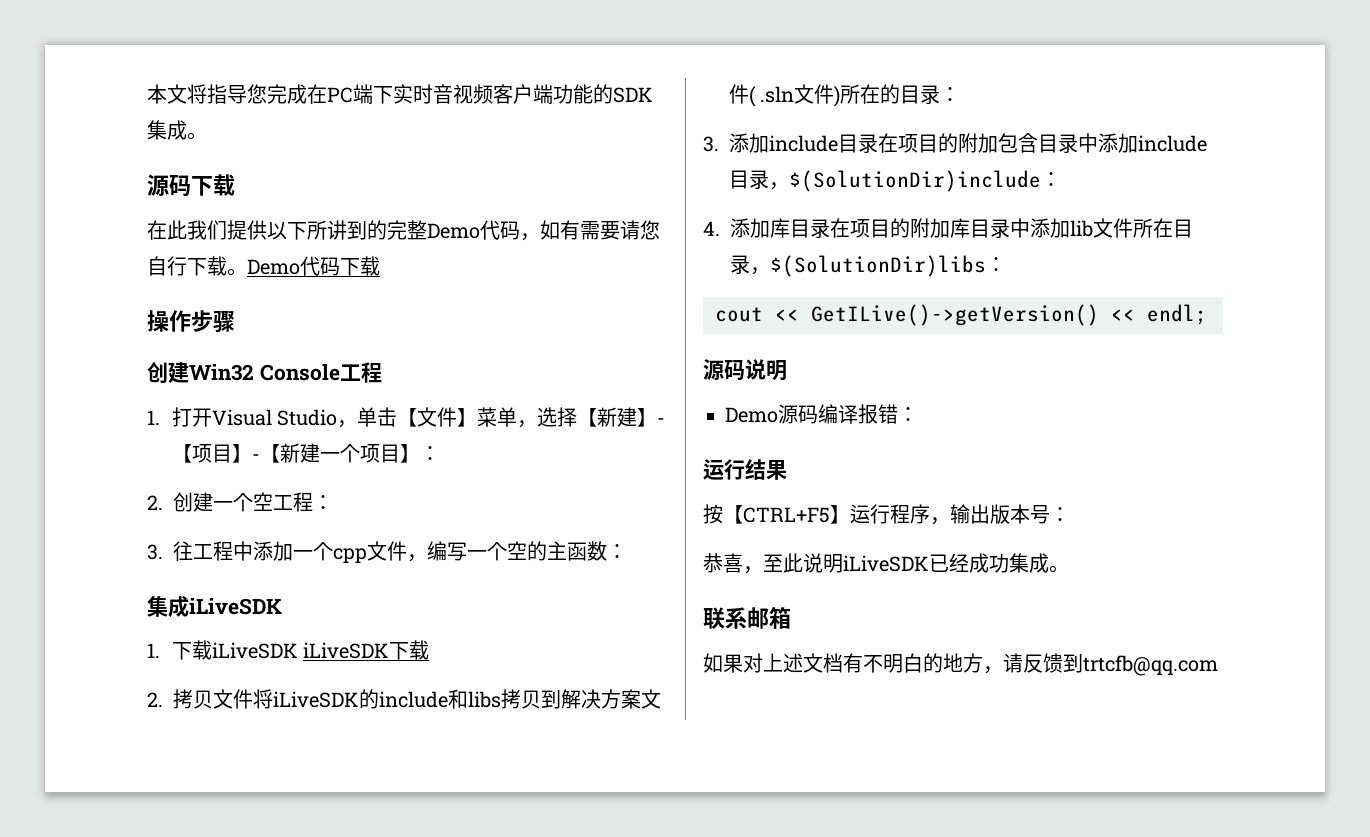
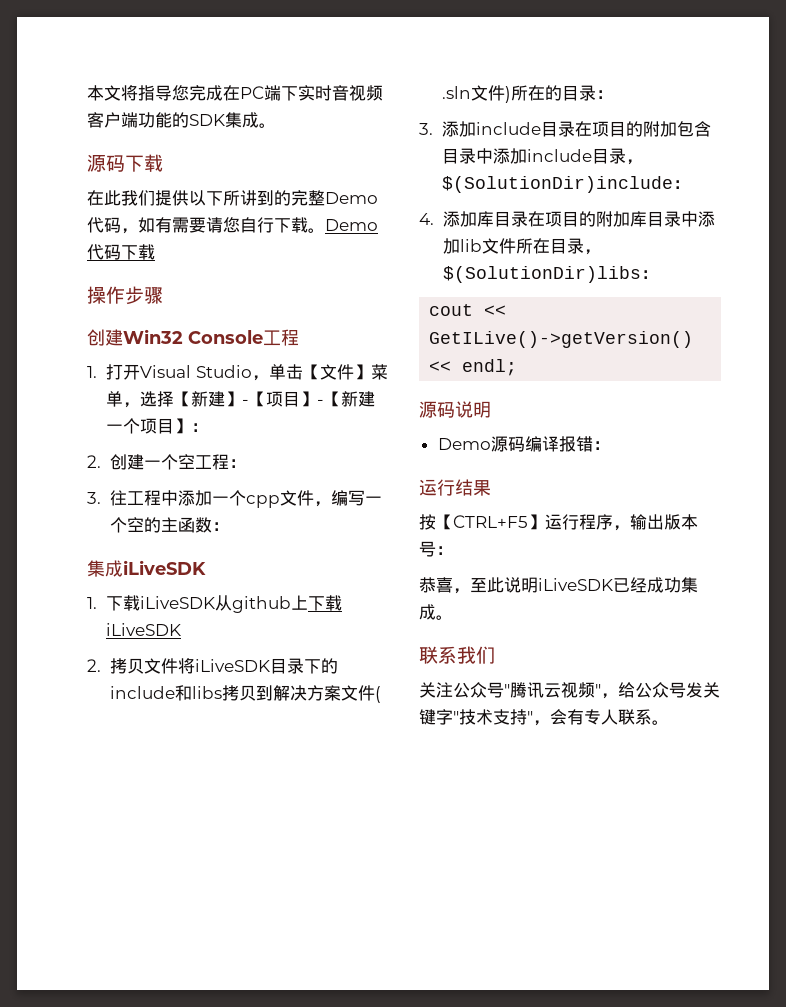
[303,640,430,660] iLiveSDK下载 -> [215,595,343,613] [106,623,182,636] 从github上下载iLiveSDK
(359, 699) none -> [269,658,321,674] 目录下
[747,607,791,629] [703,653,1218,676] 邮箱 // 如果对上述文档有不明白的地方，请反馈到trtcfb@qq.com -> [457,646,495,664] [419,682,720,699] [419,709,669,726] 我们 // 关注公众号"腾讯云视频"，给公众号发关键字"技术支持"，会有专人联系。

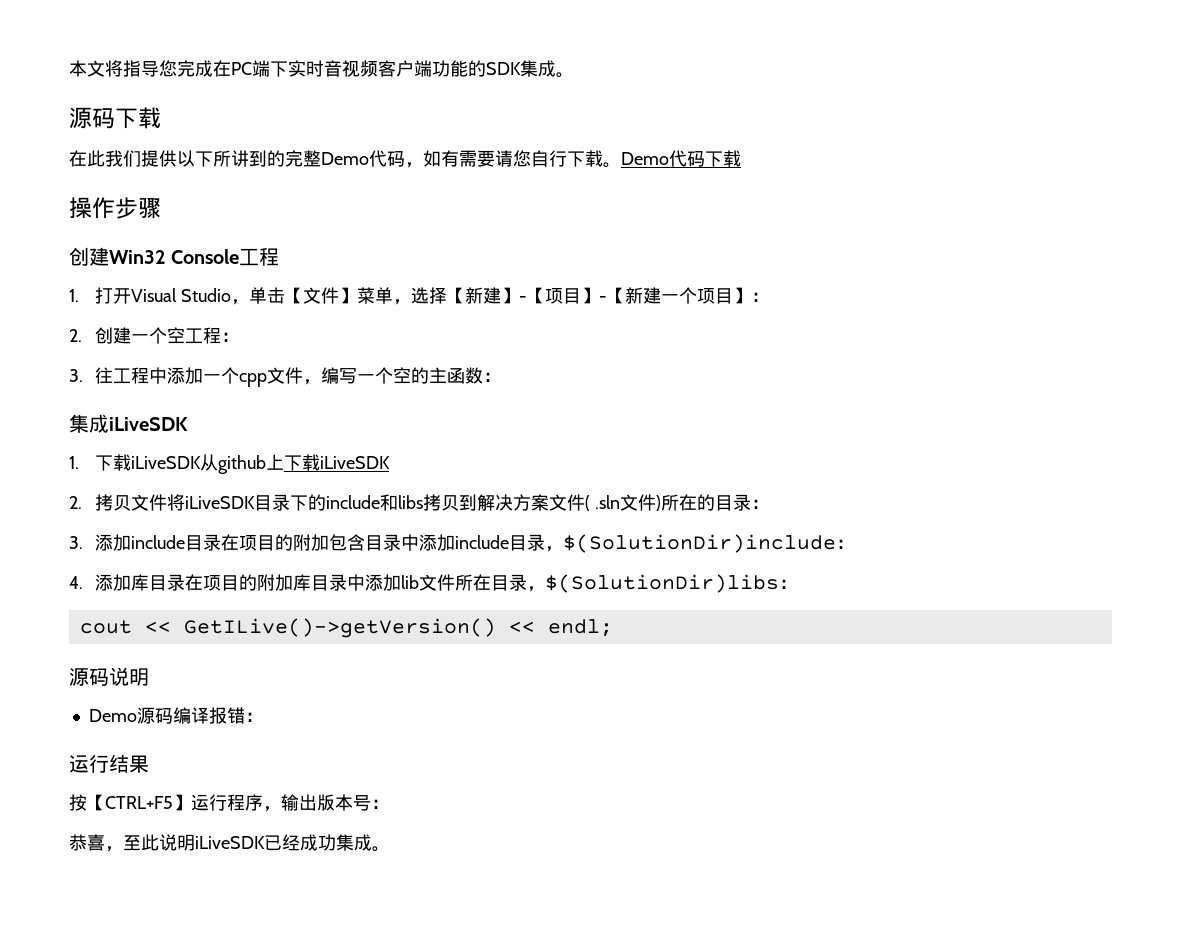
[419,646,495,664] [419,682,720,699] [419,709,669,726] // 联系我们 // 关注公众号"腾讯云视频"，给公众号发关键字"技术支持"，会有专人联系。 -> (390, 849) none

